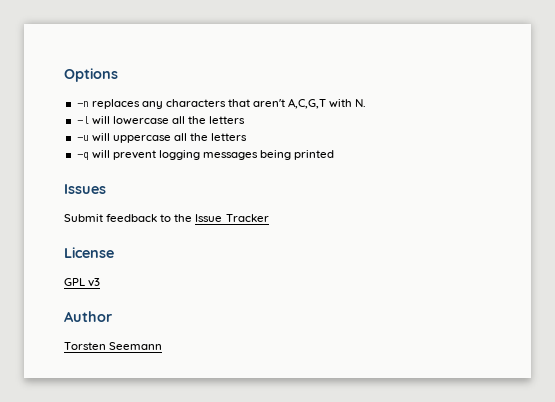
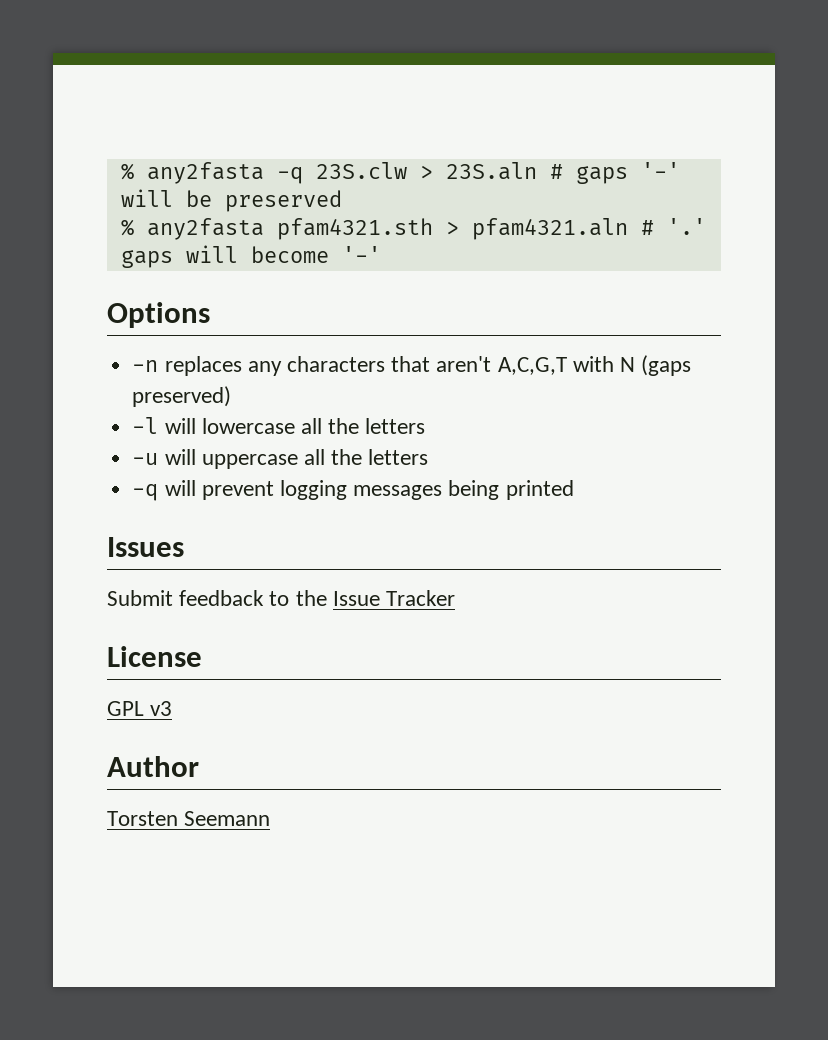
(64, 75) none -> [120,162,680,184] [120,189,342,212] [120,218,706,240] [120,245,381,268] % any2fasta -q 23S.clw > 23S.aln # gaps '-' will be preserved // % any2fasta pfam4321.sth > pfam4321.aln # '.' gaps will become '-' //
[355,99,367,107] N. -> [619,355,692,376] [132,386,232,407] N (gaps preserved)

